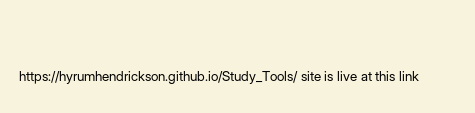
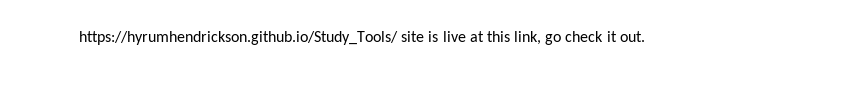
[398,71,419,81] link -> [514,31,645,45] link, go check it out.

